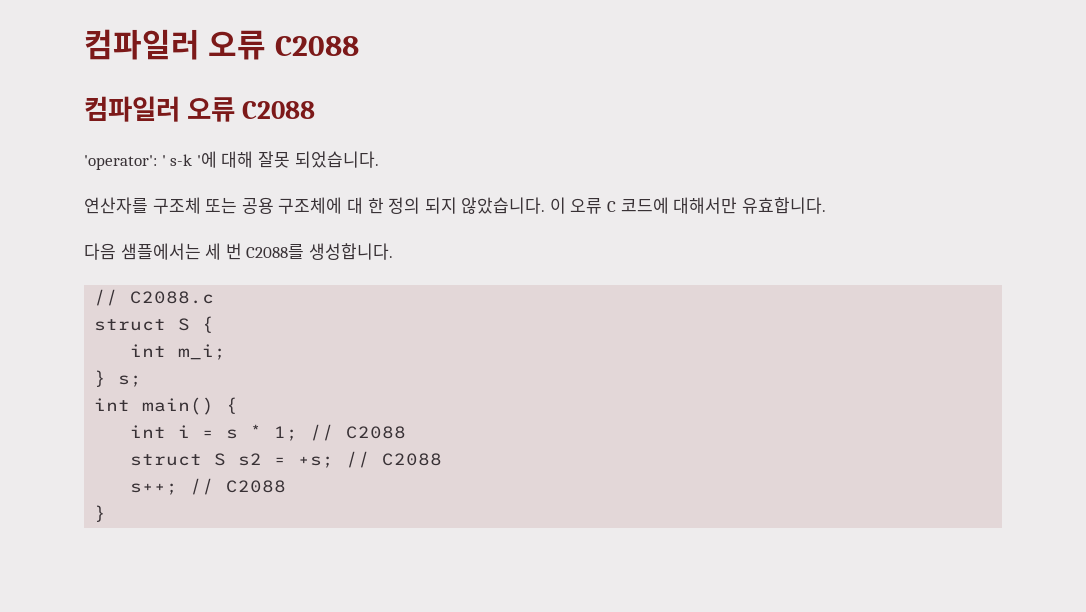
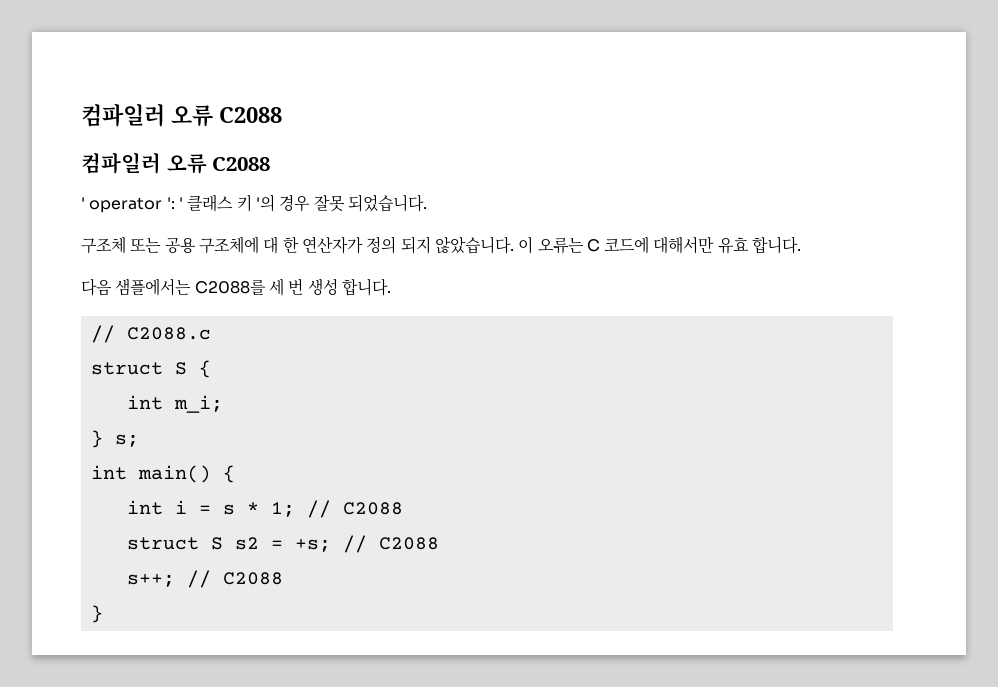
[84,151,254,170] 'operator': ' s-k '에 대해 -> [81,194,311,213] ' operator ': ' 클래스 키 '의 경우
[84,197,148,214] 연산자를 -> (427, 203) none
(384, 206) none -> [301,236,363,254] 연산자가
[570,198,603,214] 오류 -> [537,237,584,254] 오류는
[741,197,826,214] 유효합니다. -> [717,236,802,254] 유효 합니다.
(201, 251) none -> [194,280,266,295] C2088를
[246,243,393,260] C2088를 생성합니다. -> [307,278,391,296] 생성 합니다.

